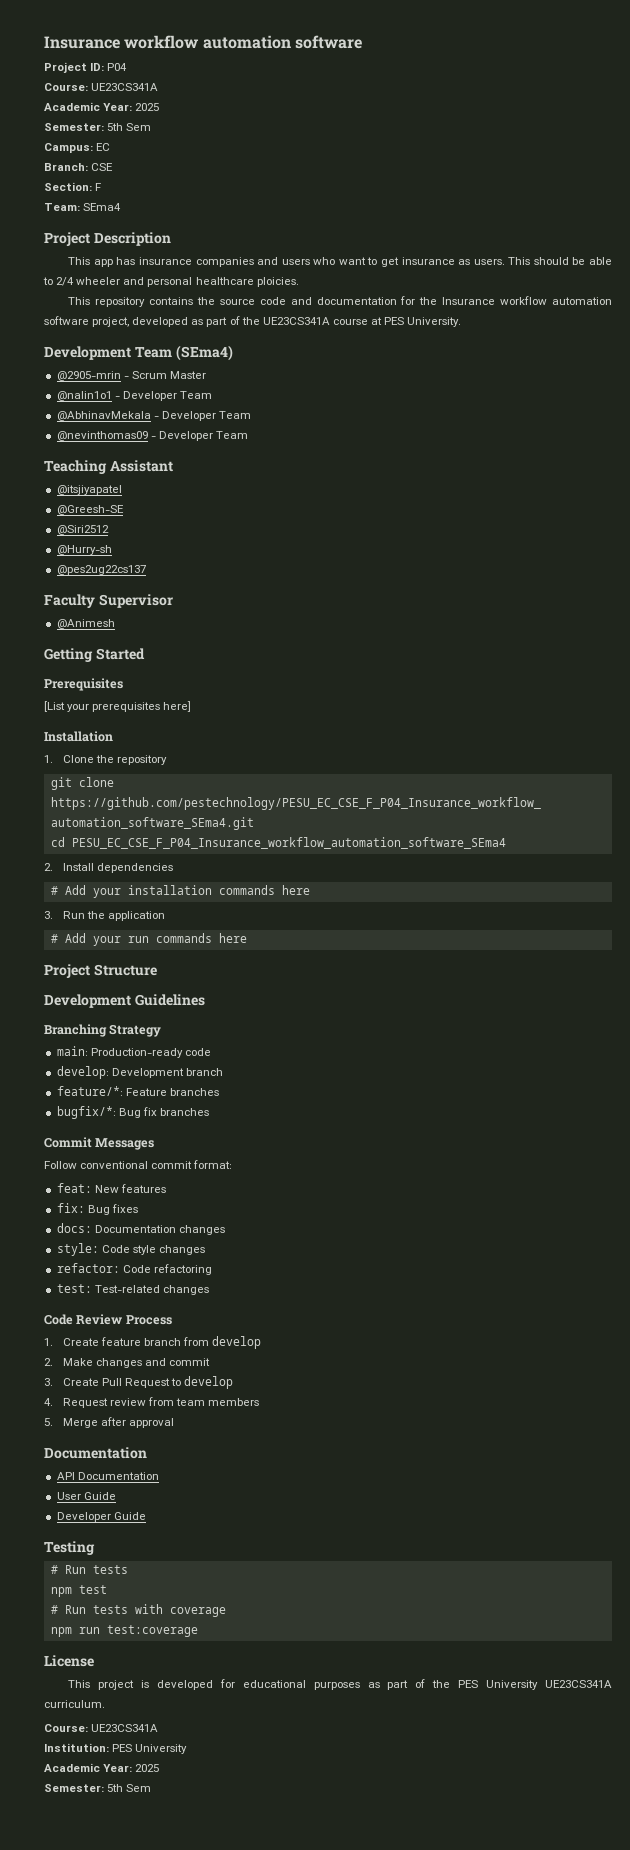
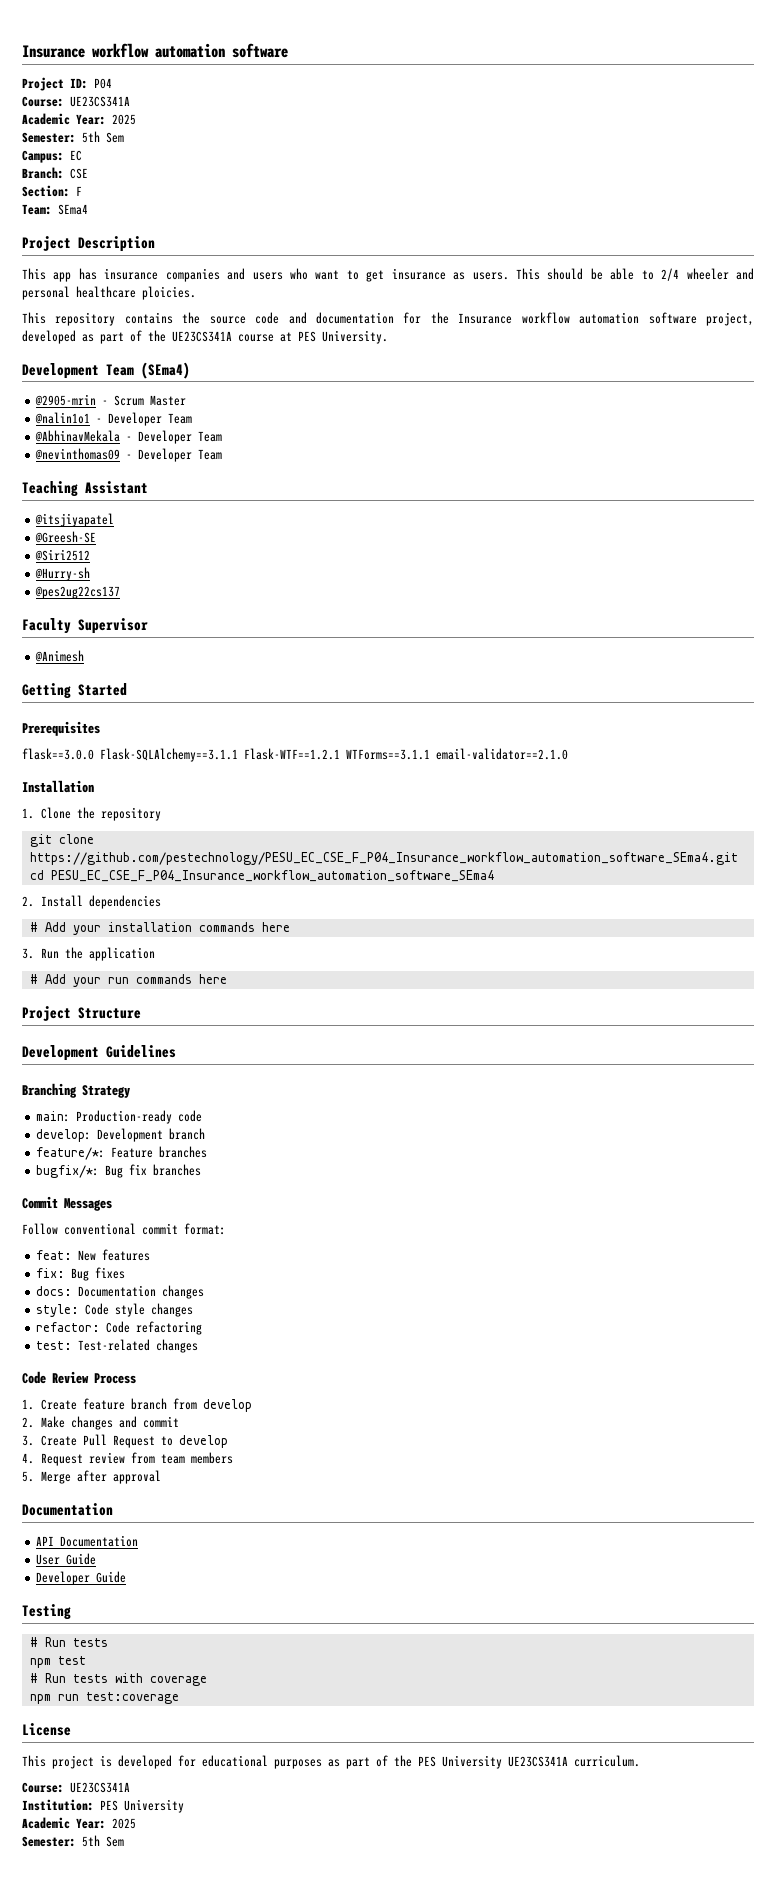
[44,701,192,712] [List your prerequisites here] -> [22,748,568,762] flask==3.0.0 Flask-SQLAlchemy==3.1.1 Flask-WTF==1.2.1 WTForms==3.1.1 email-validator==2.1.0

